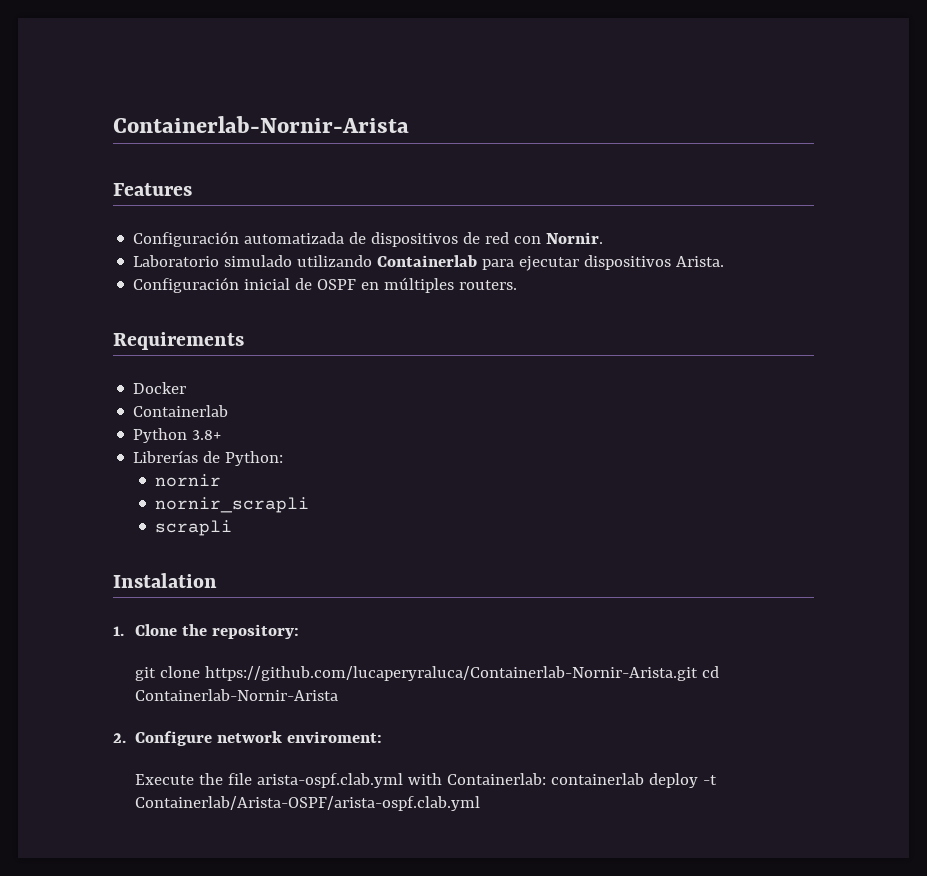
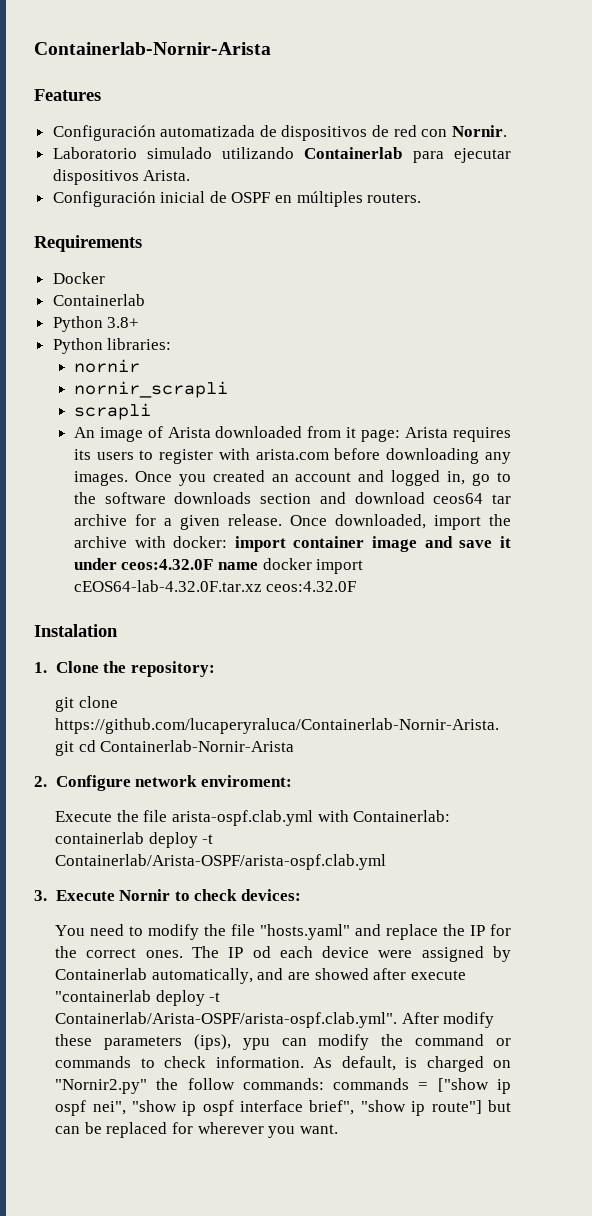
[133,450,284,466] Librerías de Python: -> [52,338,172,354] Python libraries:
(233, 528) none -> [73,426,512,442] [73,448,511,464] [73,470,512,486] [73,492,511,504] [73,514,511,530] [73,536,511,552] [73,558,364,574] [73,580,357,592] // An image of Arista downloaded from it page: Arista requires its users to register with arista.com before downloading any images. Once you created an account and logged in, go to the software downloads section and download ceos64 tar archive for a given release. Once downloaded, import the archive with docker: import container image and save it under ceos:4.32.0F name docker import cEOS64-lab-4.32.0F.tar.xz ceos:4.32.0F
(480, 803) none -> [34,889,301,901] [55,924,512,940] [55,946,512,962] [55,968,466,984] [55,990,221,1006] [55,1012,495,1028] [55,1034,511,1050] [55,1056,511,1072] [55,1078,512,1094] [55,1100,511,1116] [55,1122,338,1138] // 3. Execute Nornir to check devices: // You need to modify the file "hosts.yaml" and replace the IP for the correct ones. The IP od each device were assigned by Containerlab automatically, and are showed after execute "containerlab deploy -t Containerlab/Arista-OSPF/arista-ospf.clab.yml". After modify these parameters (ips), ypu can modify the command or commands to check information. As default, is charged on "Nornir2.py" the follow commands: commands = ["show ip ospf nei", "show ip ospf interface brief", "show ip route"] but can be replaced for wherever you want.

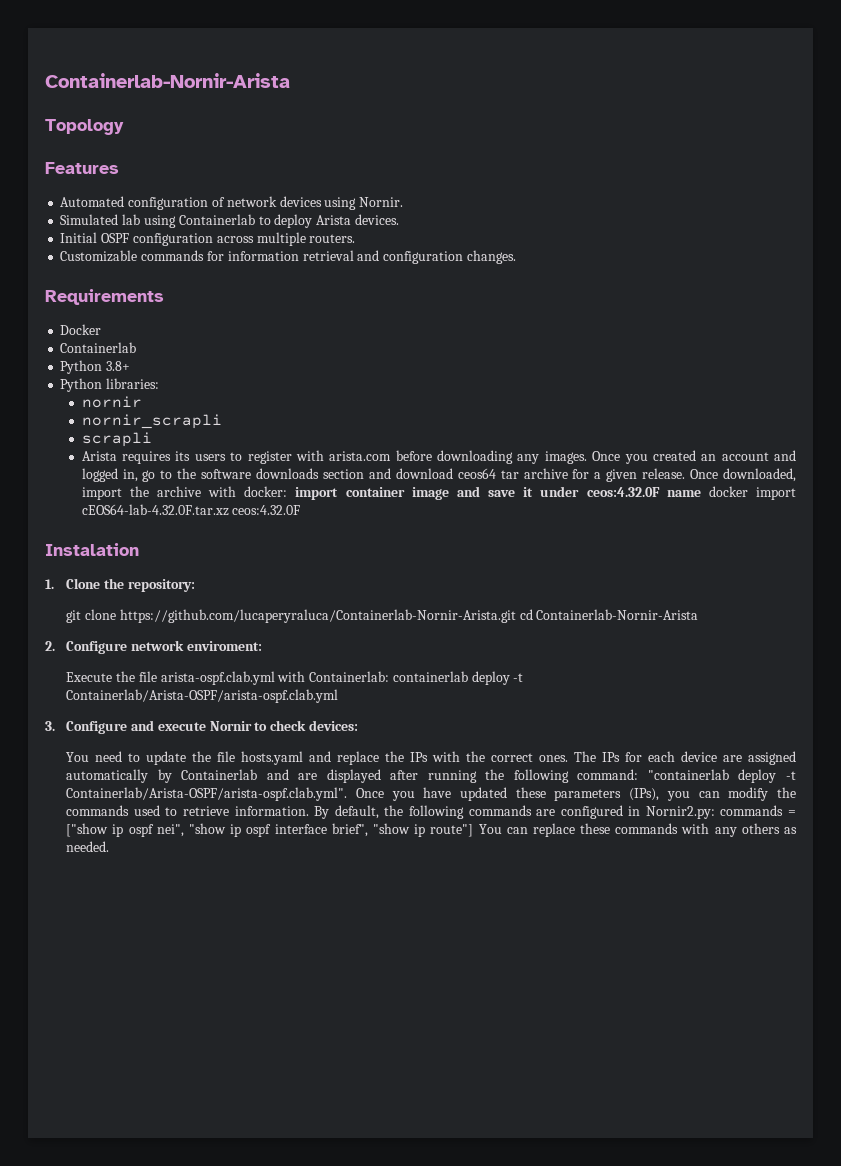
[34,42,271,55] Containerlab-Nornir-Arista -> [45,73,290,88] [45,119,124,135] Containerlab-Nornir-Arista // Topology
[52,125,507,141] [52,147,511,163] [52,169,191,185] [52,191,422,207] Configuración automatizada de dispositivos de red con Nornir. // Laboratorio simulado utilizando Containerlab para ejecutar dispositivos Arista. // Configuración inicial de OSPF en múltiples routers. -> [60,196,404,210] [60,214,399,228] [60,232,356,246] [60,250,516,264] Automated configuration of network devices using Nornir. // Simulated lab using Containerlab to deploy Arista devices. // Initial OSPF configuration across multiple routers. // Customizable commands for information retrieval and configuration changes.
[73,426,401,442] An image of Arista downloaded from it page: -> (152, 439) none
[55,890,115,901] Execute -> [66,720,206,734] Configure and execute
[148,924,351,940] modify the file "hosts.yaml" -> [146,751,304,765] update the file hosts.yaml
[470,924,512,936] IP for -> [410,751,461,762] IPs with
[228,946,484,962] IP od each device were assigned -> [602,751,796,765] [66,769,149,783] IPs for each device are assigned automatically
[151,968,253,984] automatically, -> (258, 774) none
[314,968,466,980] [55,990,221,1006] [55,1012,495,1028] [55,1034,511,1050] [55,1056,511,1072] [55,1078,324,1094] showed after execute "containerlab deploy -t Containerlab/Arista-OSPF/arista-ospf.clab.yml". After modify these parameters (ips), ypu can modify the command or commands to check information. As default, is charged on "Nornir2.py" the follow commands: -> [326,769,797,783] [66,787,797,801] [66,805,715,819] displayed after running the following command: "containerlab deploy -t Containerlab/Arista-OSPF/arista-ospf.clab.yml". Once you have updated these parameters (IPs), you can modify the commands used to retrieve information. By default, the following commands are configured in Nornir2.py:
[487,1100,511,1112] [55,1122,338,1138] but can be replaced for wherever you want. -> [478,823,797,837] [66,841,110,852] You can replace these commands with any others as needed.

